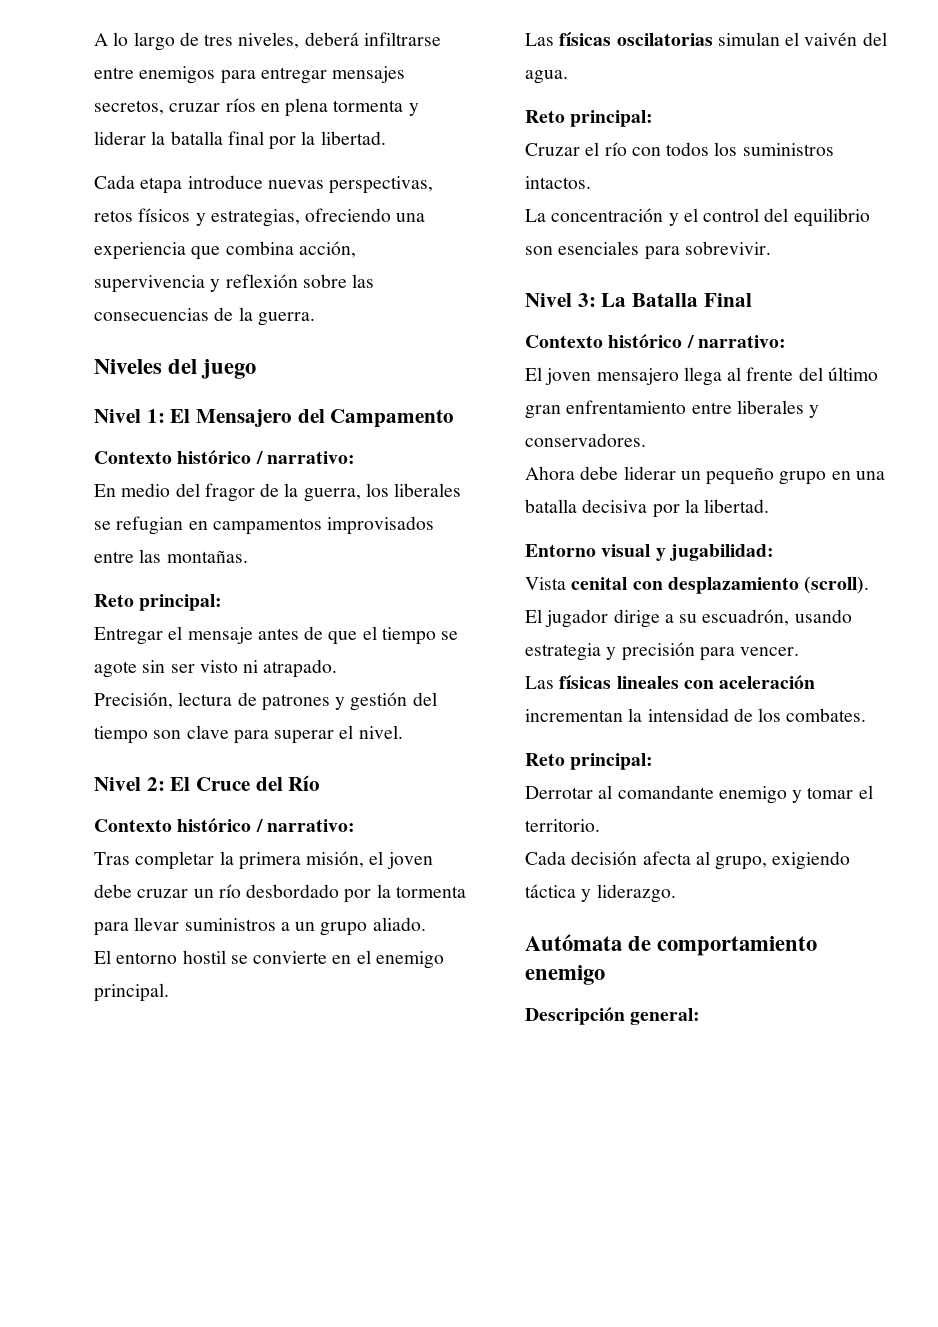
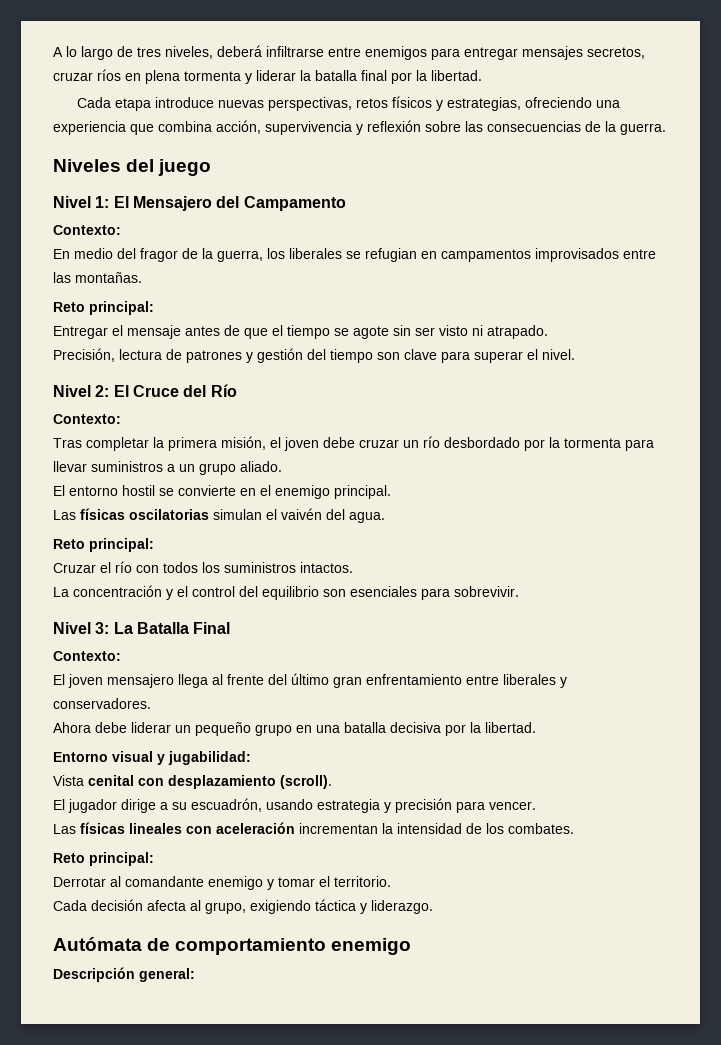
[94,450,355,464] Contexto histórico / narrativo: -> [53,225,121,235] Contexto:
[94,818,355,832] Contexto histórico / narrativo: -> [53,414,121,424] Contexto:
[525,334,786,348] Contexto histórico / narrativo: -> [53,651,121,661] Contexto:

